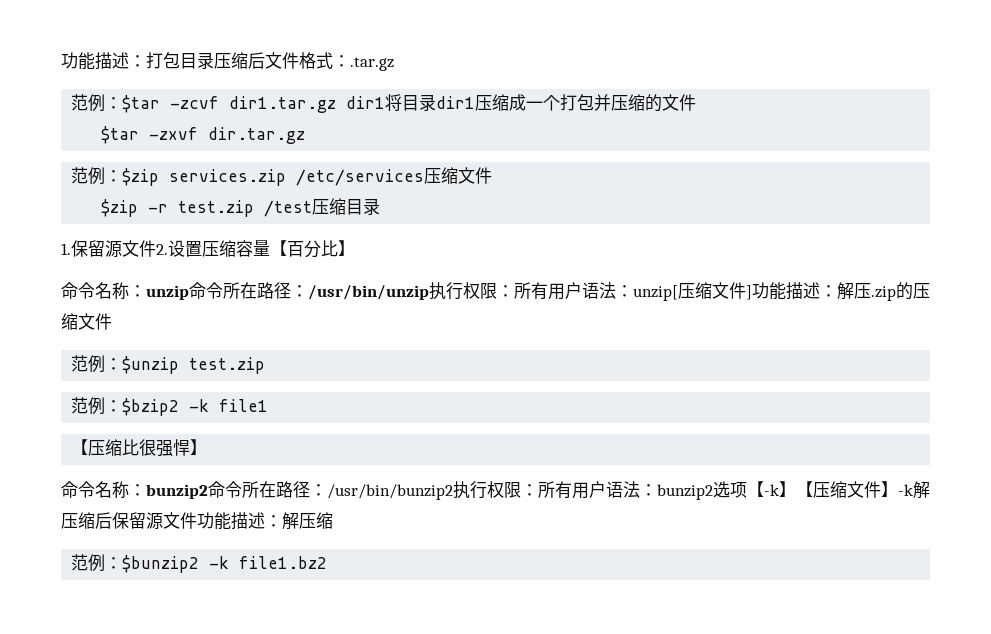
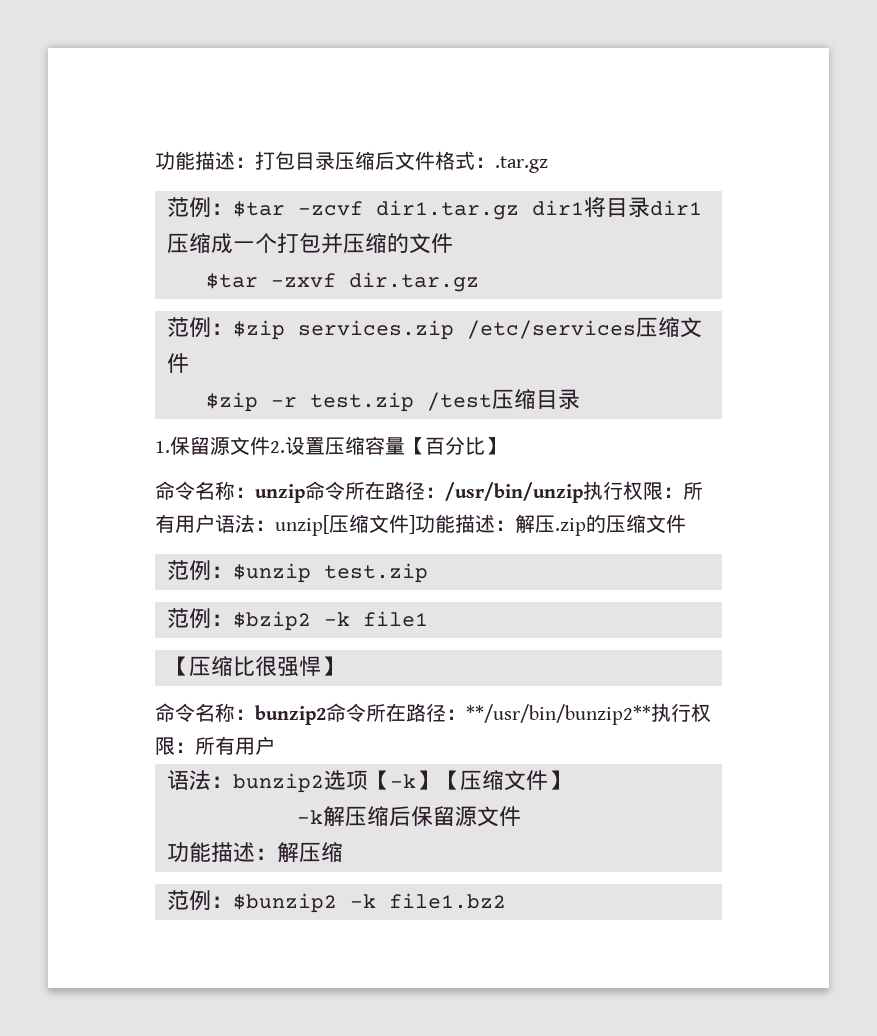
[327,481,606,500] /usr/bin/bunzip2执行权限：所有用户 -> [466,703,711,725] [155,736,275,755] **/usr/bin/bunzip2**执行权限：所有用户 //
(898, 489) none -> (570, 780) //
(197, 520) none -> (521, 816) //

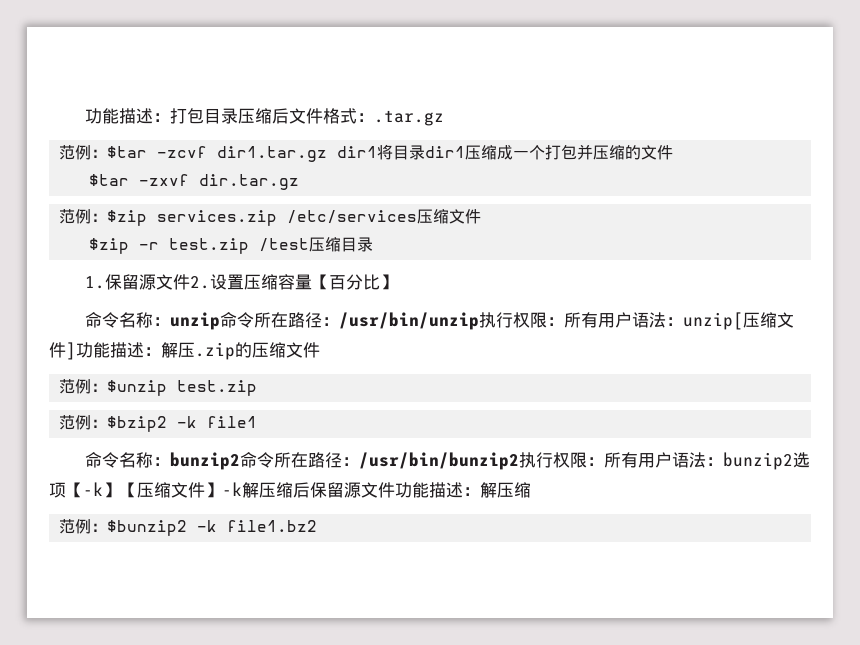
[167,656,343,677] // 【压缩比很强悍】 -> (258, 422) none
[466,703,711,725] [155,736,275,755] **/usr/bin/bunzip2**执行权限：所有用户 // -> [359,452,673,470] /usr/bin/bunzip2执行权限：所有用户
(570, 780) // -> (222, 490) none
(521, 816) // -> (395, 490) none

